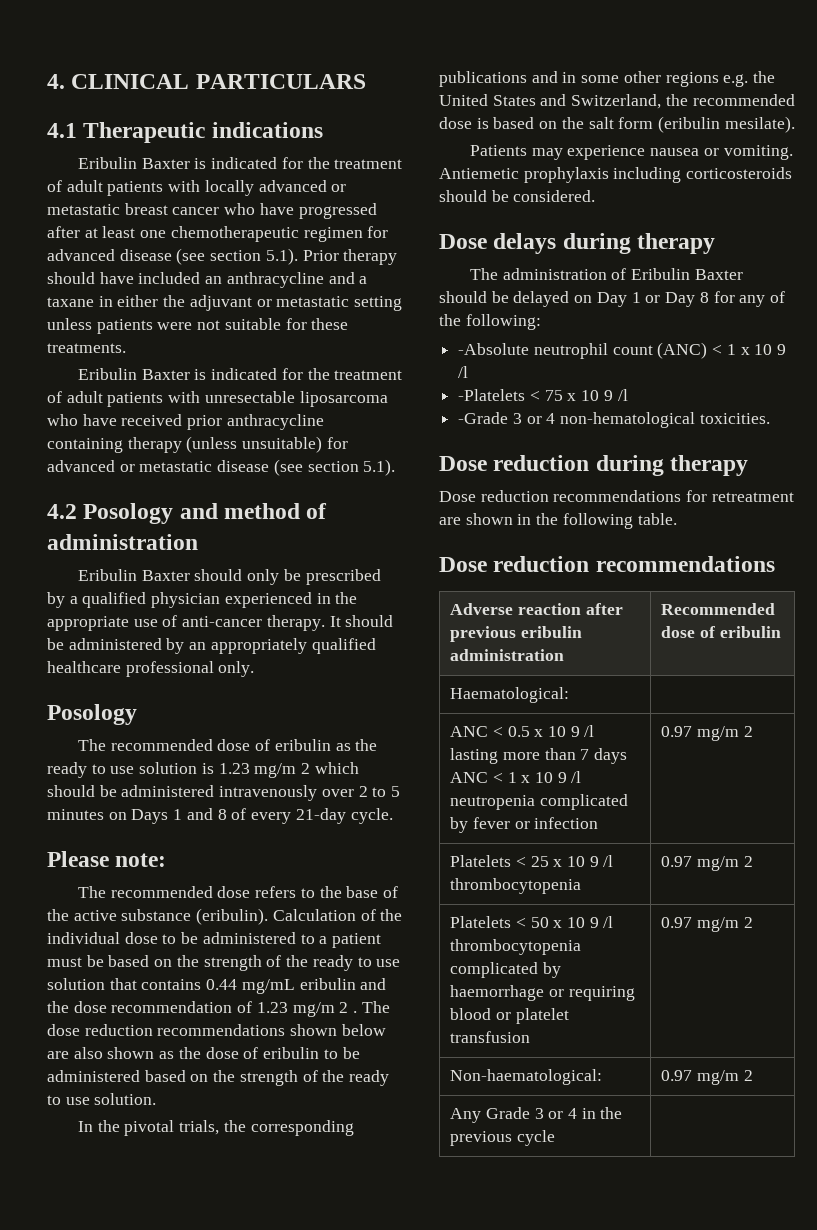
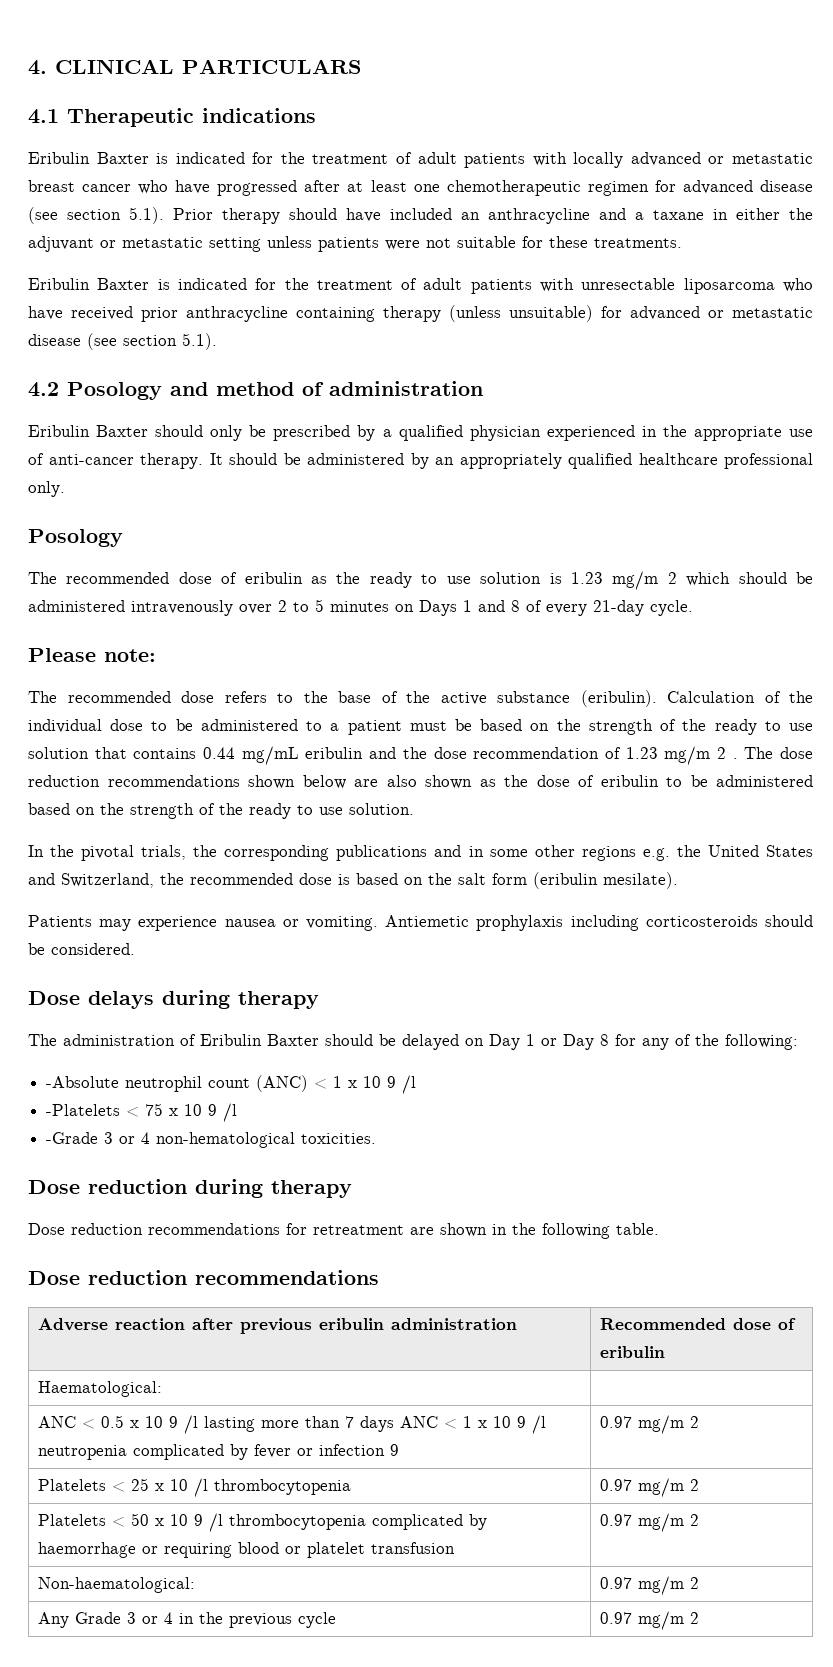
(599, 823) none -> [390,1444,400,1456] 9
[589,856,599,867] 9 -> (189, 1485) none
(555, 1138) none -> [600,1611,700,1630] 0.97 mg/m 2

